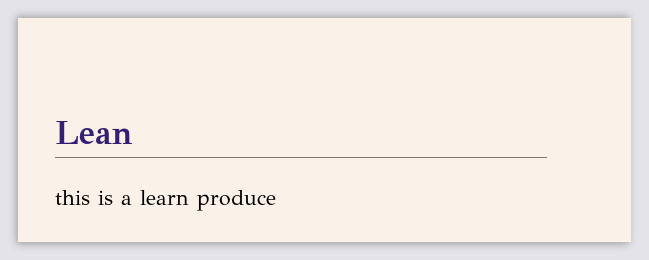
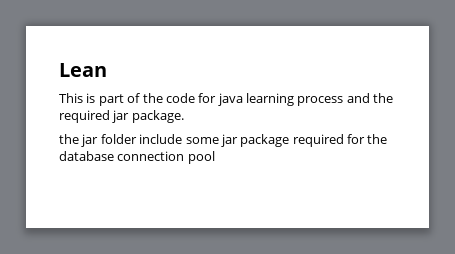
[55,190,276,211] this is a learn produce -> [59,93,394,106] [59,110,184,123] [59,134,388,147] [59,151,215,164] This is part of the code for java learning process and the required jar package. // the jar folder include some jar package required for the database connection pool

